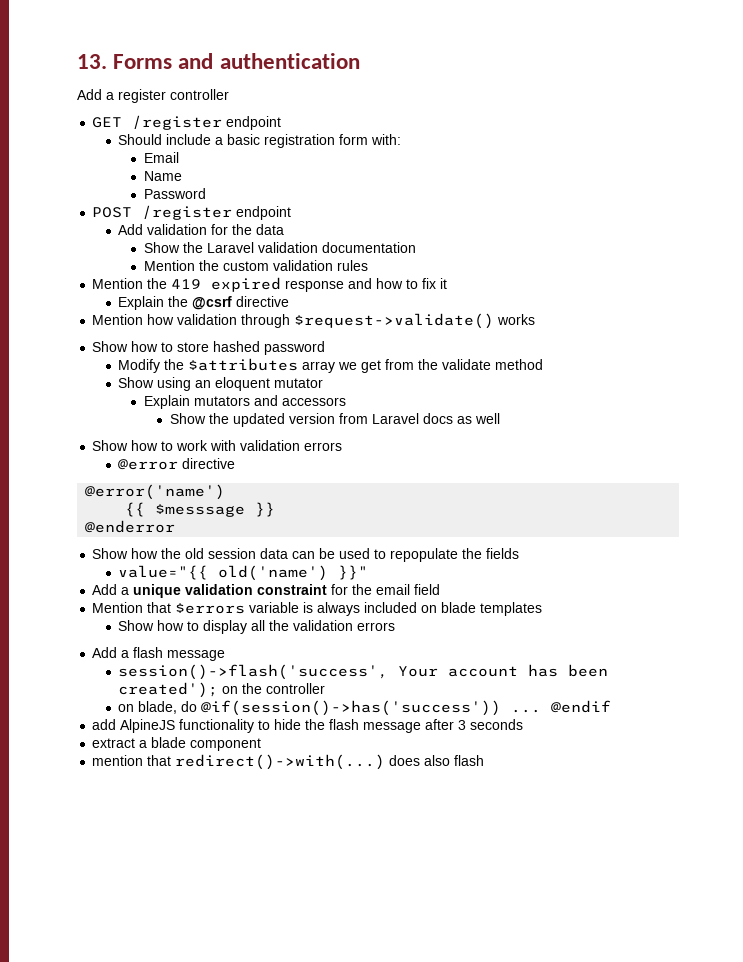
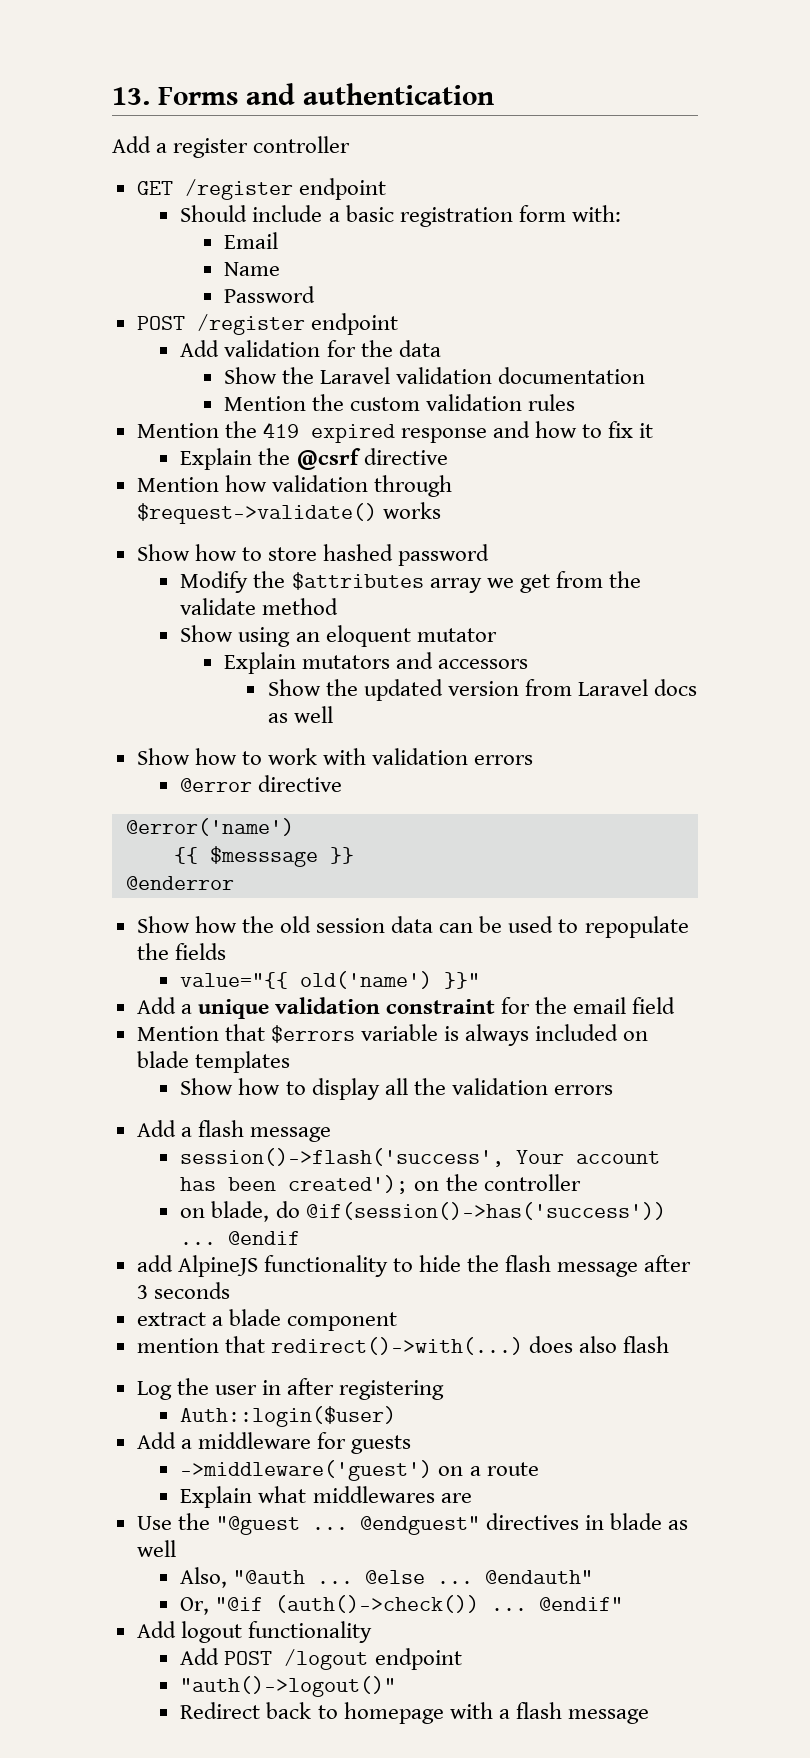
(485, 760) none -> [136,1378,445,1400] [180,1406,397,1427] [136,1432,412,1454] [180,1460,539,1481] [180,1486,472,1508] [136,1513,689,1535] [136,1540,176,1557] [180,1567,594,1588] [180,1595,624,1615] [136,1621,372,1643] [180,1648,462,1670] [180,1676,397,1697] [180,1702,649,1724] // Log the user in after registering // Auth::login($user) // Add a middleware for guests // ->middleware('guest') on a route // Explain what middlewares are // Use the "@guest ... @endguest" directives in blade as well // Also, "@auth ... @else ... @endauth" // Or, "@if (auth()->check()) ... @endif" // Add logout functionality // Add POST /logout endpoint // "auth()->logout()" // Redirect back to homepage with a flash message

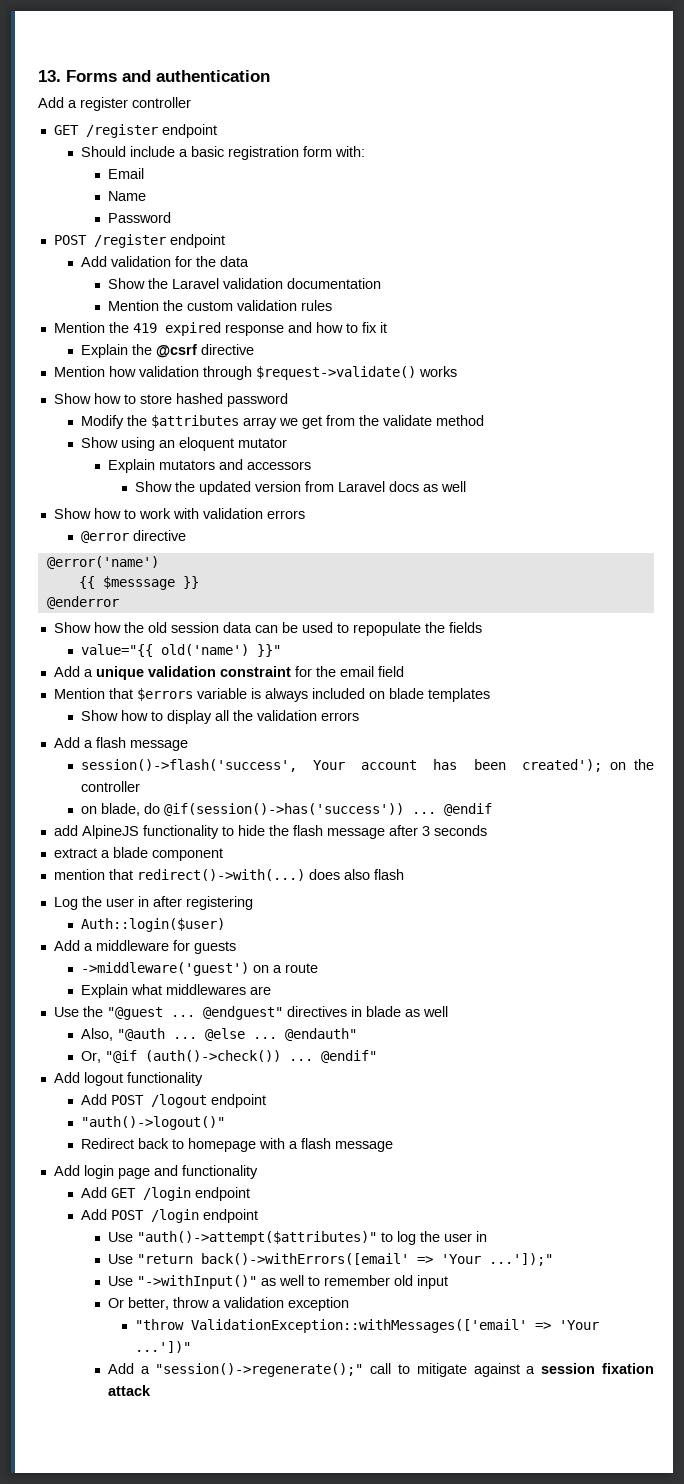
(649, 1716) none -> [53,1165,258,1179] [80,1187,250,1201] [80,1209,258,1223] [107,1231,487,1245] [107,1253,553,1266] [107,1275,448,1289] [107,1297,349,1311] [134,1319,599,1333] [134,1341,191,1353] [107,1363,654,1377] [107,1385,151,1396] // Add login page and functionality // Add GET /login endpoint // Add POST /login endpoint // Use "auth()->attempt($attributes)" to log the user in // Use "return back()->withErrors([email' => 'Your ...']);" // Use "->withInput()" as well to remember old input // Or better, throw a validation exception // "throw ValidationException::withMessages(['email' => 'Your ...'])" // Add a "session()->regenerate();" call to mitigate against a session fixation attack

